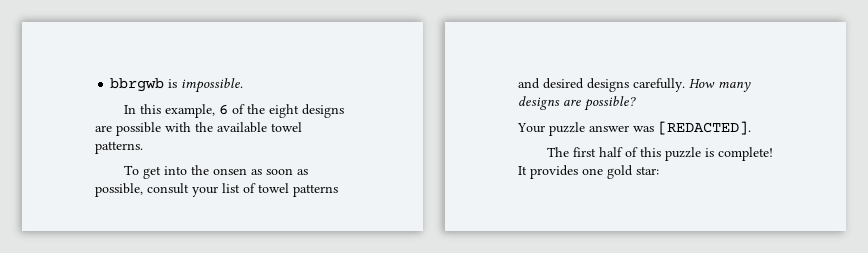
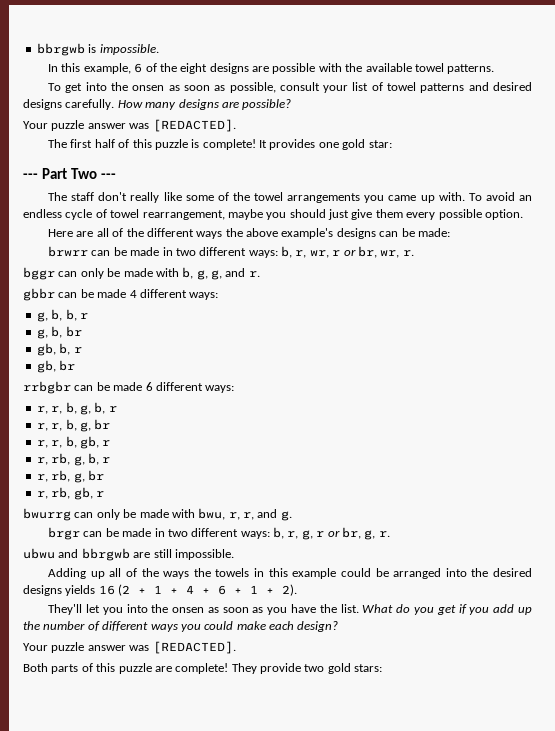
(659, 170) none -> [23,168,116,179] [48,192,532,203] [23,209,523,220] [48,228,450,239] [48,246,414,258] [23,267,260,280] [23,288,219,301] [36,309,88,322] [36,326,82,339] [36,343,82,356] [36,360,76,373] [23,381,235,394] [36,402,117,415] [36,419,111,432] [36,436,111,449] [36,453,111,466] [36,470,104,483] [36,487,104,500] [23,508,292,521] [48,527,390,540] [23,548,234,561] [48,568,532,579] [23,584,298,596] [48,604,532,615] [23,621,339,632] [23,641,236,654] [23,663,383,674] // --- Part Two --- // The staff don't really like some of the towel arrangements you came up with. To avoid an endless cycle of towel rearrangement, maybe you should just give them every possible option. // Here are all of the different ways the above example's designs can be made: // brwrr can be made in two different ways: b, r, wr, r or br, wr, r. // bggr can only be made with b, g, g, and r. // gbbr can be made 4 different ways: // g, b, b, r // g, b, br // gb, b, r // gb, br // rrbgbr can be made 6 different ways: // r, r, b, g, b, r // r, r, b, g, br // r, r, b, gb, r // r, rb, g, b, r // r, rb, g, br // r, rb, gb, r // bwurrg can only be made with bwu, r, r, and g. // brgr can be made in two different ways: b, r, g, r or br, g, r. // ubwu and bbrgwb are still impossible. // Adding up all of the ways the towels in this example could be arranged into the desired designs yields 16 (2 + 1 + 4 + 6 + 1 + 2). // They'll let you into the onsen as soon as you have the list. What do you get if you add up the number of different ways you could make each design? // Your puzzle answer was [REDACTED]. // Both parts of this puzzle are complete! They provide two gold stars:

